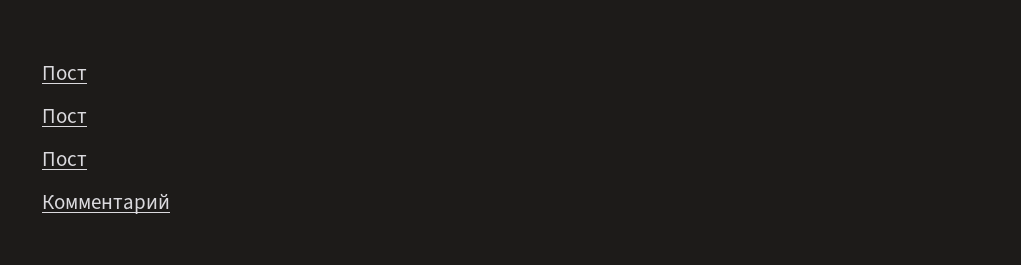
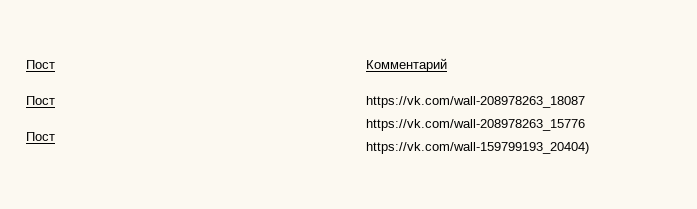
(170, 203) none -> [366,96,585,108] [366,119,585,131] [366,142,589,154] // https://vk.com/wall-208978263_18087 https://vk.com/wall-208978263_15776 https://vk.com/wall-159799193_20404)

